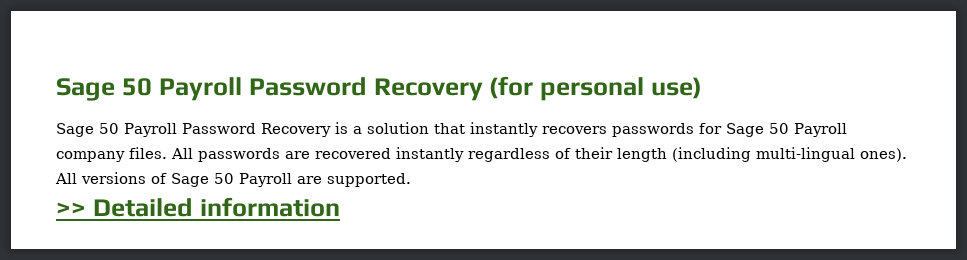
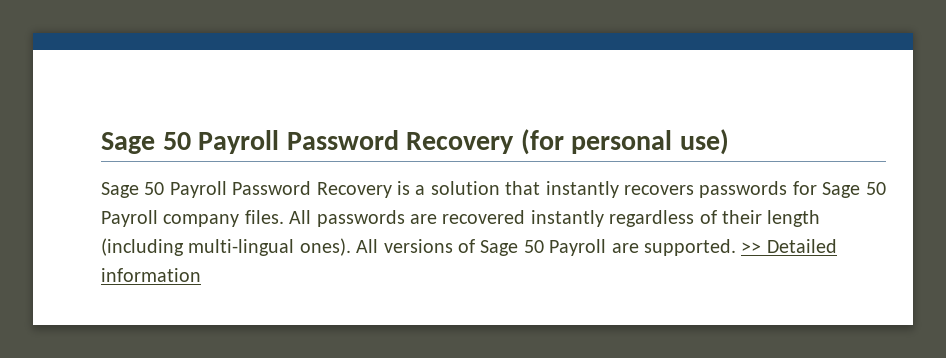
(411, 180) // -> (736, 247) none

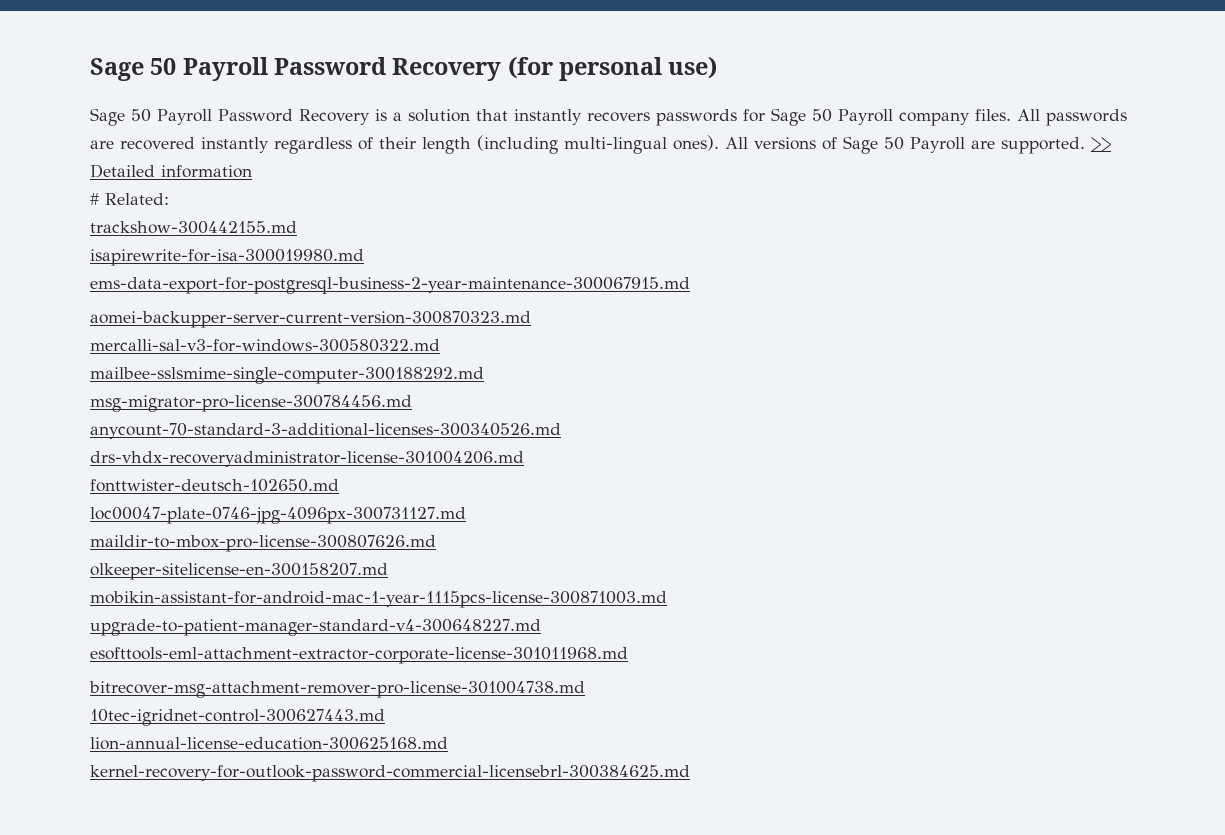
(201, 275) none -> [90,193,169,205] [90,221,297,234] [90,249,364,266] [90,277,690,294] [90,311,531,328] [90,339,440,352] [90,367,484,384] [90,395,412,412] [90,423,561,439] [90,451,524,467] [90,479,339,492] [90,507,466,524] [90,535,436,552] [90,563,388,580] [90,591,667,608] [90,619,541,636] [90,647,628,664] [89,681,585,698] [90,709,385,726] [90,737,448,750] [90,765,690,782] // # Related: // trackshow-300442155.md // isapirewrite-for-isa-300019980.md // ems-data-export-for-postgresql-business-2-year-maintenance-300067915.md // aomei-backupper-server-current-version-300870323.md // mercalli-sal-v3-for-windows-300580322.md // mailbee-sslsmime-single-computer-300188292.md // msg-migrator-pro-license-300784456.md // anycount-70-standard-3-additional-licenses-300340526.md // drs-vhdx-recoveryadministrator-license-301004206.md // fonttwister-deutsch-102650.md // loc00047-plate-0746-jpg-4096px-300731127.md // maildir-to-mbox-pro-license-300807626.md // olkeeper-sitelicense-en-300158207.md // mobikin-assistant-for-android-mac-1-year-1115pcs-license-300871003.md // upgrade-to-patient-manager-standard-v4-300648227.md // esofttools-eml-attachment-extractor-corporate-license-301011968.md // bitrecover-msg-attachment-remover-pro-license-301004738.md // 10tec-igridnet-control-300627443.md // lion-annual-license-education-300625168.md // kernel-recovery-for-outlook-password-commercial-licensebrl-300384625.md

